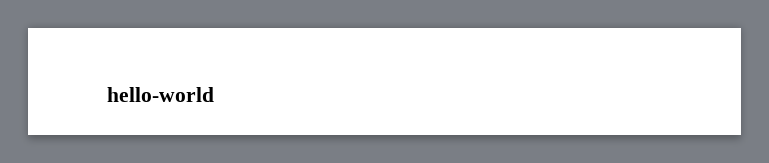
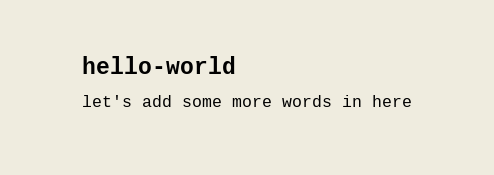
(214, 94) none -> [82,95,412,107] // let's add some more words in here

